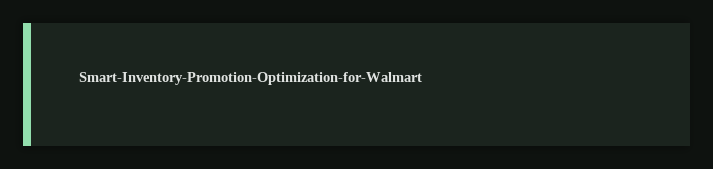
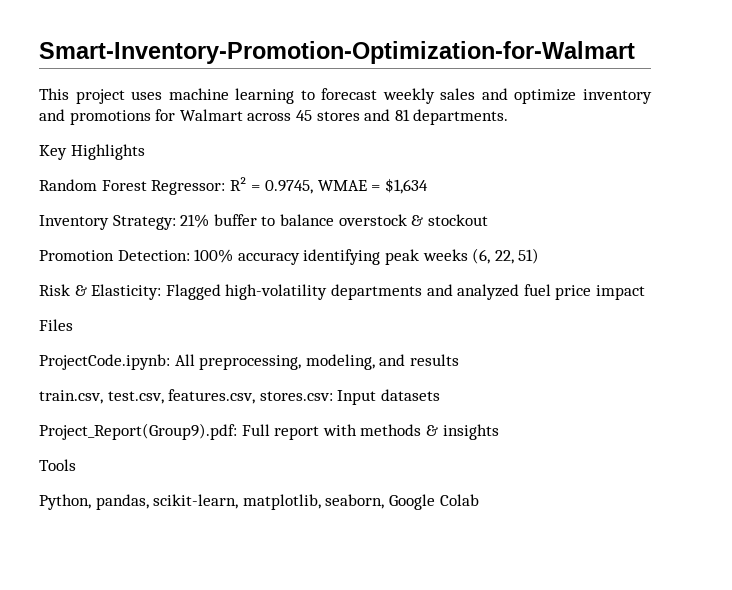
(422, 78) none -> [39,88,652,104] [39,109,509,125] [39,144,145,160] [39,177,428,195] [39,214,488,230] [39,248,540,265] [39,284,645,300] [39,319,73,331] [39,354,459,370] [39,389,440,405] [39,423,499,440] [39,459,76,471] [39,494,479,510] // This project uses machine learning to forecast weekly sales and optimize inventory and promotions for Walmart across 45 stores and 81 departments. // Key Highlights // Random Forest Regressor: R² = 0.9745, WMAE = $1,634 // Inventory Strategy: 21% buffer to balance overstock & stockout // Promotion Detection: 100% accuracy identifying peak weeks (6, 22, 51) // Risk & Elasticity: Flagged high-volatility departments and analyzed fuel price impact // Files // ProjectCode.ipynb: All preprocessing, modeling, and results // train.csv, test.csv, features.csv, stores.csv: Input datasets // Project_Report(Group9).pdf: Full report with methods & insights // Tools // Python, pandas, scikit-learn, matplotlib, seaborn, Google Colab

